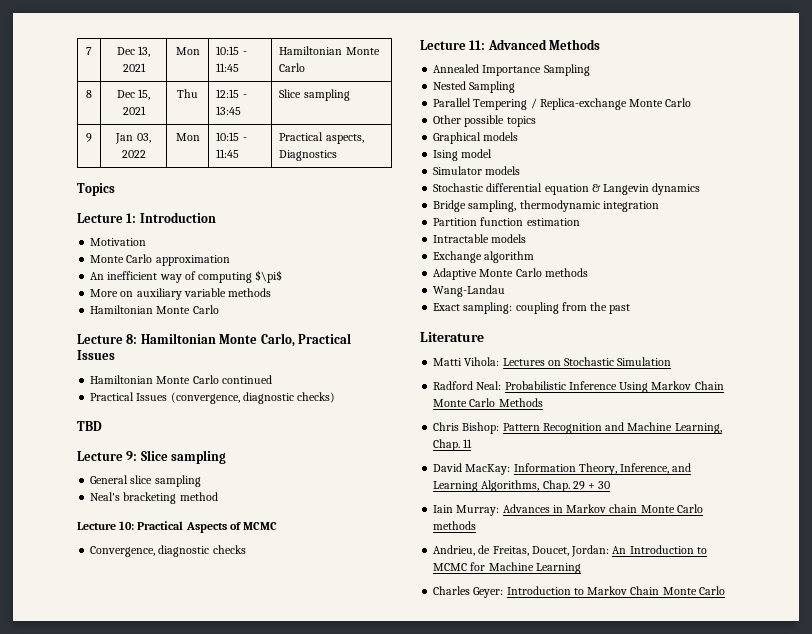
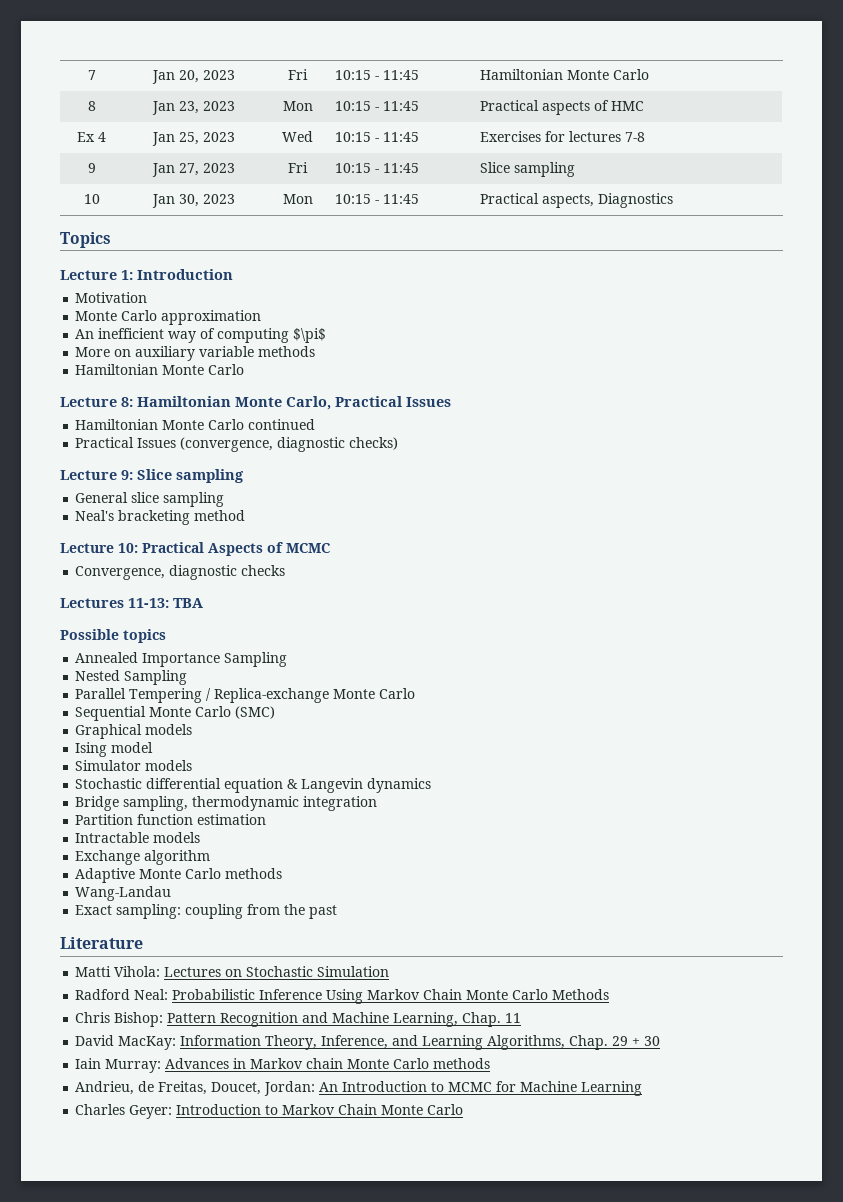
[116,46,151,57] [122,63,146,72] [175,47,200,55] Dec 13, 2021 | Mon -> [152,70,235,84] [288,69,308,80] Jan 20, 2023 | Fri
[116,89,151,100] [122,106,146,115] [177,89,198,98] [216,89,247,98] [216,106,242,115] [279,89,350,101] [86,133,92,142] [115,133,151,144] [121,150,146,158] Dec 15, 2021 | Thu | 12:15 - 13:45 | Slice sampling // 9 | Jan 03, 2022 -> [152,101,235,115] [282,101,313,111] [334,101,419,111] [479,100,644,115] [77,132,106,142] [152,132,235,146] [282,131,313,142] [334,132,419,142] [479,131,645,142] [87,163,96,173] [152,163,235,177] [288,162,308,173] [334,163,419,173] [479,162,575,177] [83,194,100,204] [152,194,235,208] Jan 23, 2023 | Mon | 10:15 - 11:45 | Practical aspects of HMC // Ex 4 | Jan 25, 2023 | Wed | 10:15 - 11:45 | Exercises for lectures 7-8 // 9 | Jan 27, 2023 | Fri | 10:15 - 11:45 | Slice sampling // 10 | Jan 30, 2023
[77,421,102,431] // TBD -> (399, 443) none
[420,39,601,50] Lecture 11: Advanced Methods -> [60,598,203,608] [60,629,166,643] Lectures 11-13: TBA // Possible topics
[433,115,536,127] Other possible topics -> [75,706,276,721] Sequential Monte Carlo (SMC)

